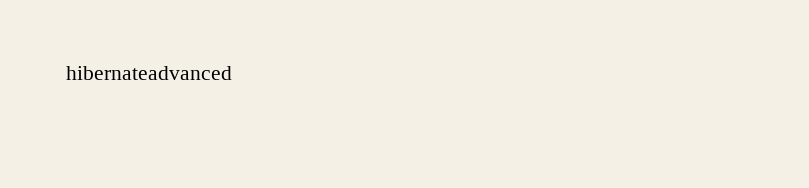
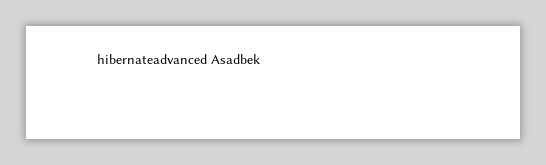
(232, 73) none -> [211,54,260,64] Asadbek

